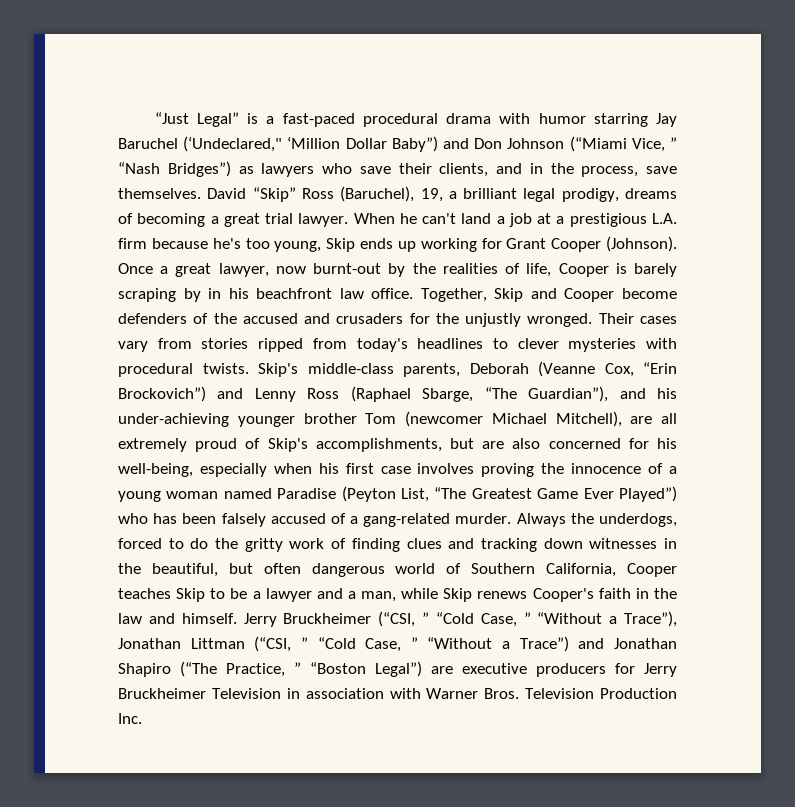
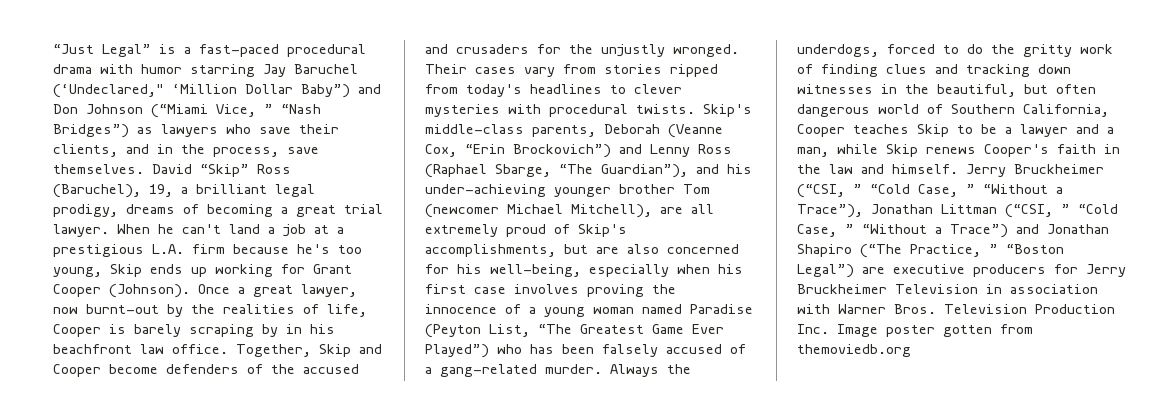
(142, 718) none -> [837,324,1033,337] [797,344,911,357] Image poster gotten from themoviedb.org

